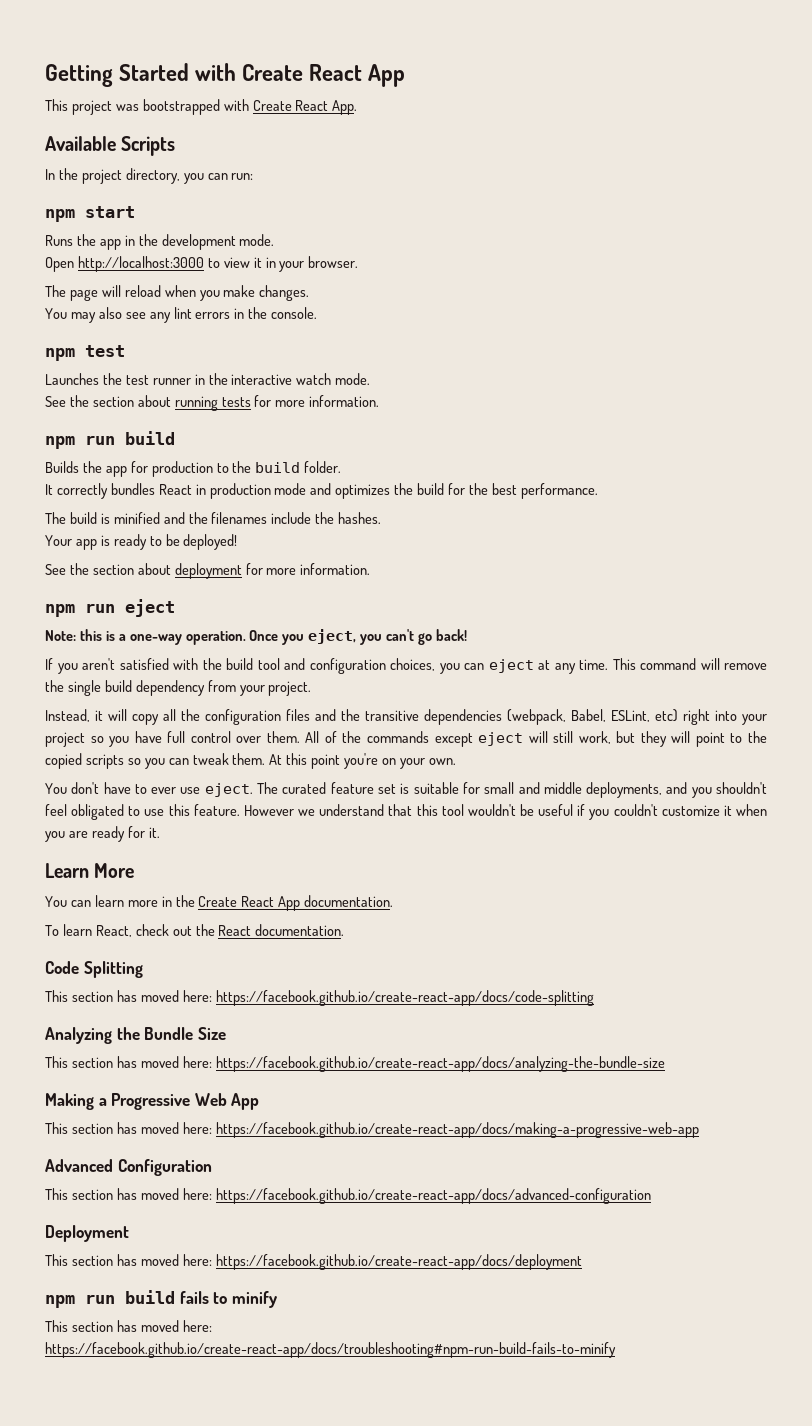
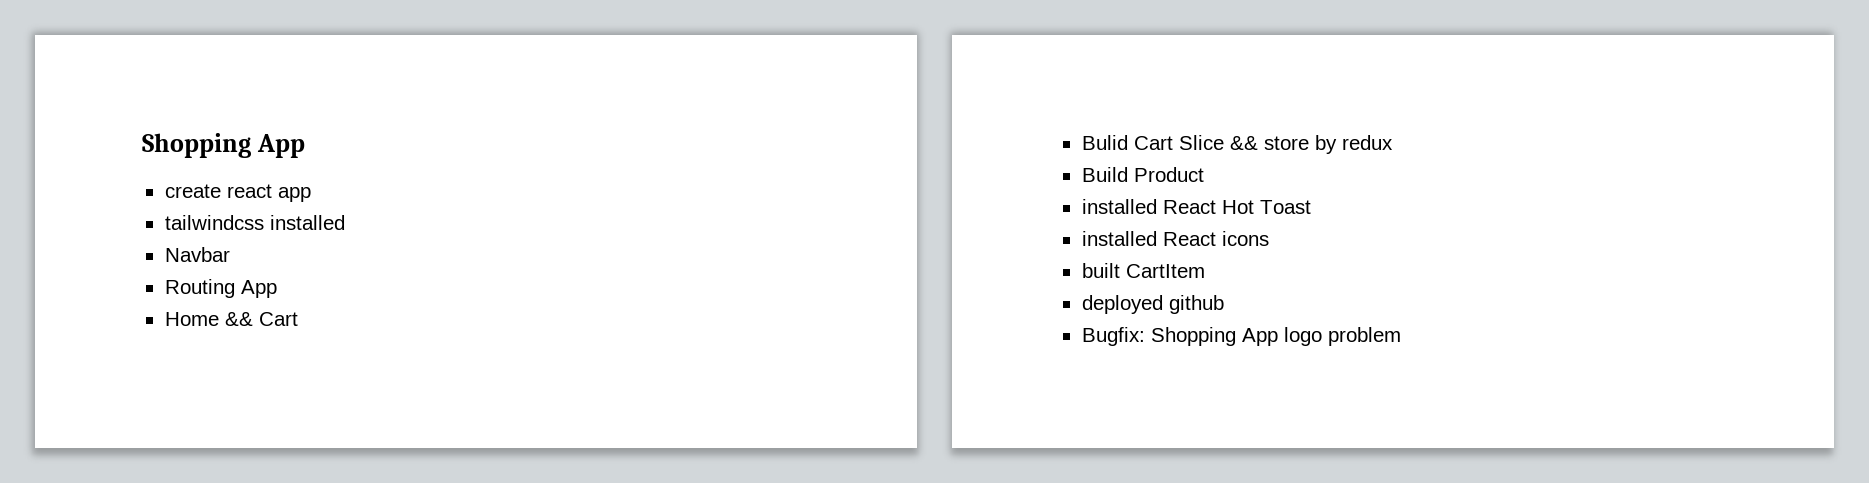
[45,63,406,87] [45,99,358,115] [45,136,176,156] [45,168,254,184] [45,206,135,222] [45,234,275,250] [45,256,359,272] [45,285,310,301] [45,307,318,323] [45,345,125,361] [45,373,371,385] [45,395,380,411] [45,431,175,449] [45,461,342,477] [45,483,598,499] [45,512,382,524] [45,534,238,550] [45,563,371,579] [45,599,175,617] [45,629,467,645] [45,658,767,674] [45,680,312,696] [45,709,767,725] [45,731,767,747] [45,753,456,769] [45,782,767,798] [45,804,767,820] [45,826,160,842] [45,863,135,878] [45,895,394,911] [45,924,345,937] [45,961,143,978] [45,990,594,1006] [45,1027,226,1044] [45,1056,665,1072] [45,1093,260,1110] [45,1122,699,1138] [45,1159,212,1176] [45,1188,651,1204] [45,1225,129,1242] [45,1254,582,1270] [45,1290,277,1308] [45,1320,212,1332] [45,1342,616,1358] Getting Started with Create React App // This project was bootstrapped with Create React App. // Available Scripts // In the project directory, you can run: // npm start // Runs the app in the development mode. // Open http://localhost:3000 to view it in your browser. // The page will reload when you make changes. // You may also see any lint errors in the console. // npm test // Launches the test runner in the interactive watch mode. // See the section about running tests for more information. // npm run build // Builds the app for production to the build folder. // It correctly bundles React in production mode and optimizes the build for the best performance. // The build is minified and the filenames include the hashes. // Your app is ready to be deployed! // See the section about deployment for more information. // npm run eject // Note: this is a one-way operation. Once you eject, you can't go back! // If you aren't satisfied with the build tool and configuration choices, you can eject at any time. This command will remove the single build dependency from your project. // Instead, it will copy all the configuration files and the transitive dependencies (webpack, Babel, ESLint, etc) right into your project so you have full control over them. All of the commands except eject will still work, but they will point to the copied scripts so you can tweak them. At this point you're on your own. // You don't have to ever use eject. The curated feature set is suitable for small and middle deployments, and you shouldn't feel obligated to use this feature. However we understand that this tool wouldn't be useful if you couldn't customize it when you are ready for it. // Learn More // You can learn more in the Create React App documentation. // To learn React, check out the React documentation. // Code Splitting // This section has moved here: https://facebook.github.io/create-react-app/docs/code-splitting // Analyzing the Bundle Size // This section has moved here: https://facebook.github.io/create-react-app/docs/analyzing-the-bundle-size // Making a Progressive Web App // This section has moved here: https://facebook.github.io/create-react-app/docs/making-a-progressive-web-app // Advanced Configuration // This section has moved here: https://facebook.github.io/create-react-app/docs/advanced-configuration // Deployment // This section has moved here: https://facebook.github.io/create-react-app/docs/deployment // npm run build fails to minify // This section has moved here: https://facebook.github.io/create-react-app/docs/troubleshooting#npm-run-build-fails-to-minify -> [142,133,306,158] [164,184,311,202] [164,215,345,230] [164,247,230,262] [164,279,277,298] [164,312,298,326] [1081,135,1393,154] [1081,167,1204,182] [1081,199,1311,214] [1081,231,1269,246] [1081,263,1205,278] [1081,295,1224,314] [1081,327,1401,346] Shopping App // create react app // tailwindcss installed // Navbar // Routing App // Home && Cart // Bulid Cart Slice && store by redux // Build Product // installed React Hot Toast // installed React icons // built CartItem // deployed github // Bugfix: Shopping App logo problem

